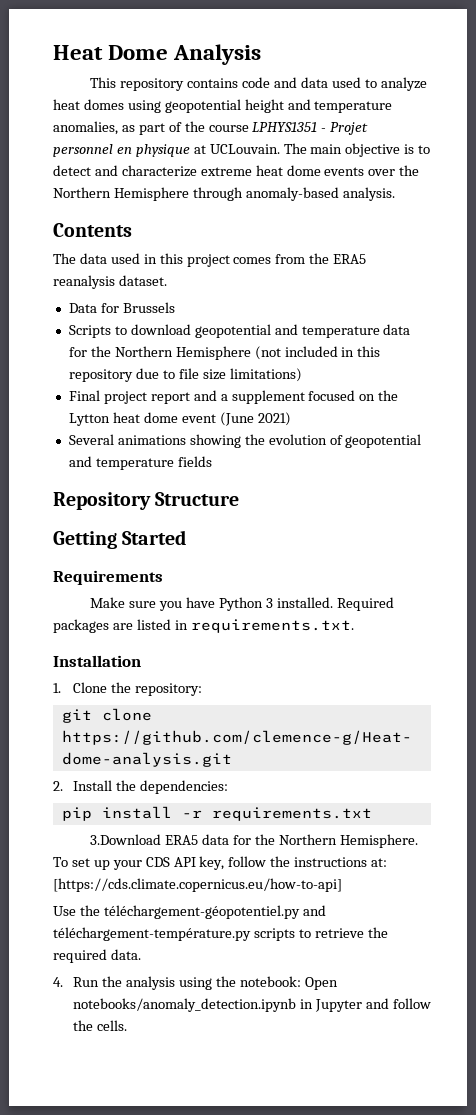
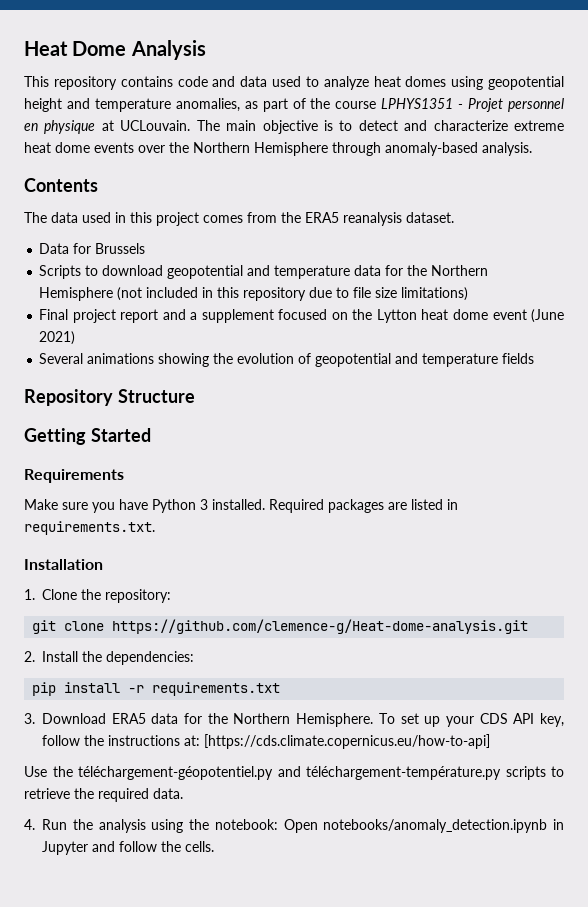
[90,834,162,845] 3.Download -> [24,713,106,724] 3. Download

